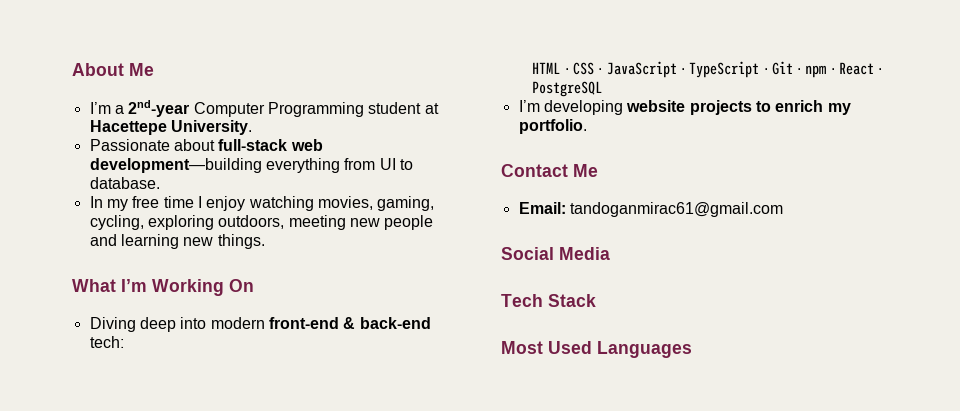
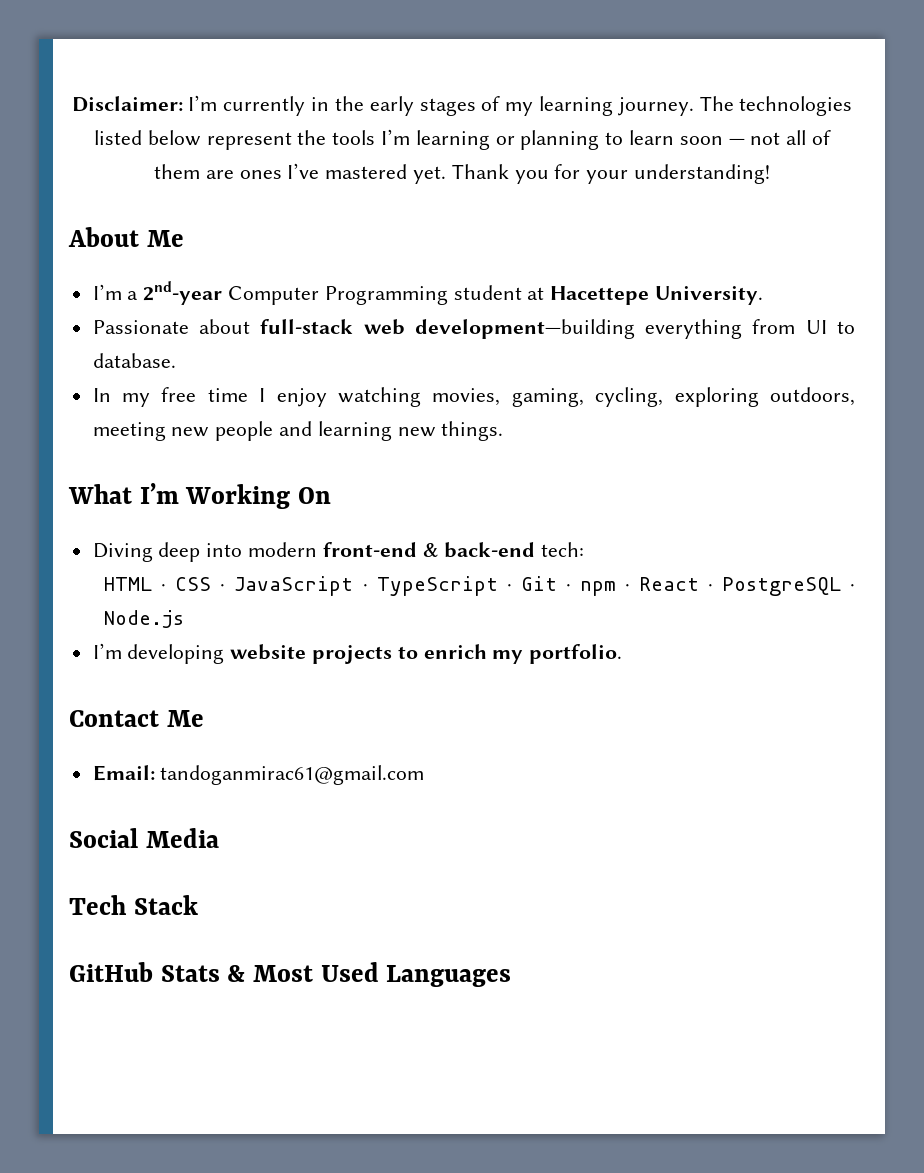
(72, 69) none -> [71,95,853,116] [93,129,832,150] [153,163,771,184] Disclaimer: I’m currently in the early stages of my learning journey. The technologies listed below represent the tools I’m learning or planning to learn soon — not all of them are ones I’ve mastered yet. Thank you for your understanding! //
(603, 89) none -> [850,584,856,591] [104,610,185,628] ‧ Node.js
(596, 300) none -> [69,962,246,982] GitHub Stats &

